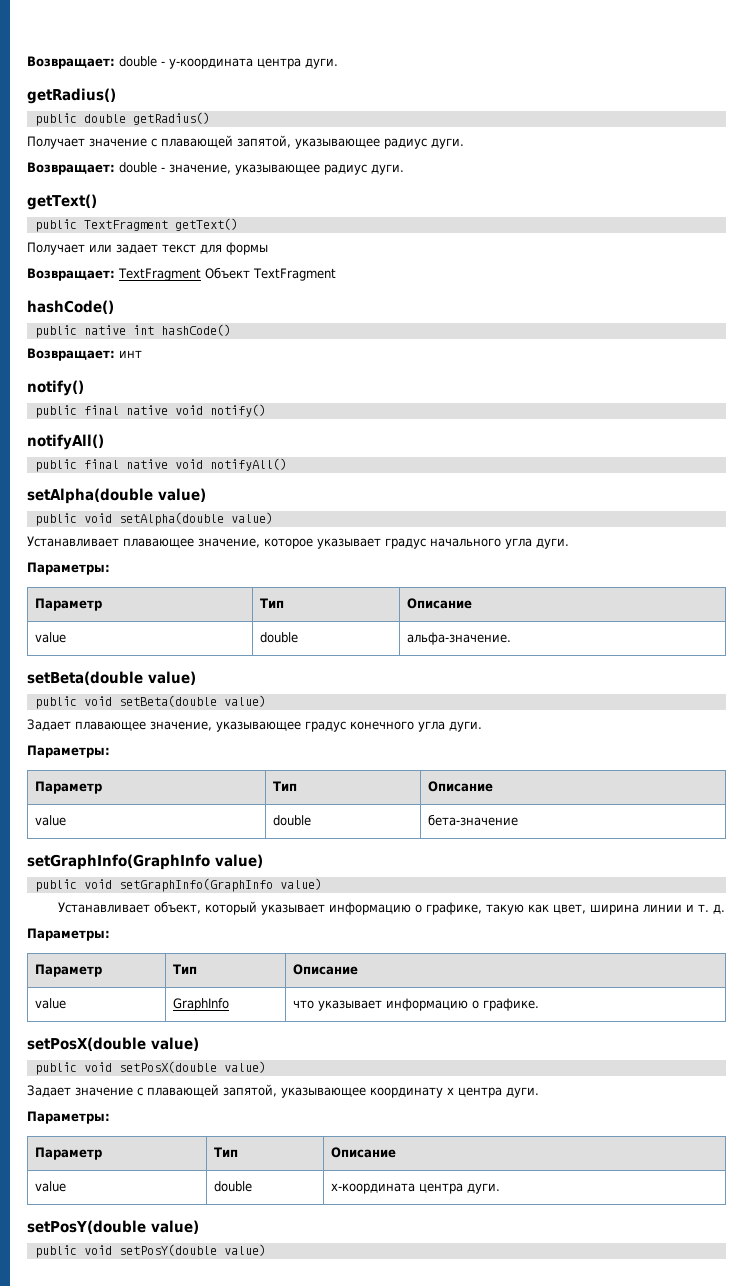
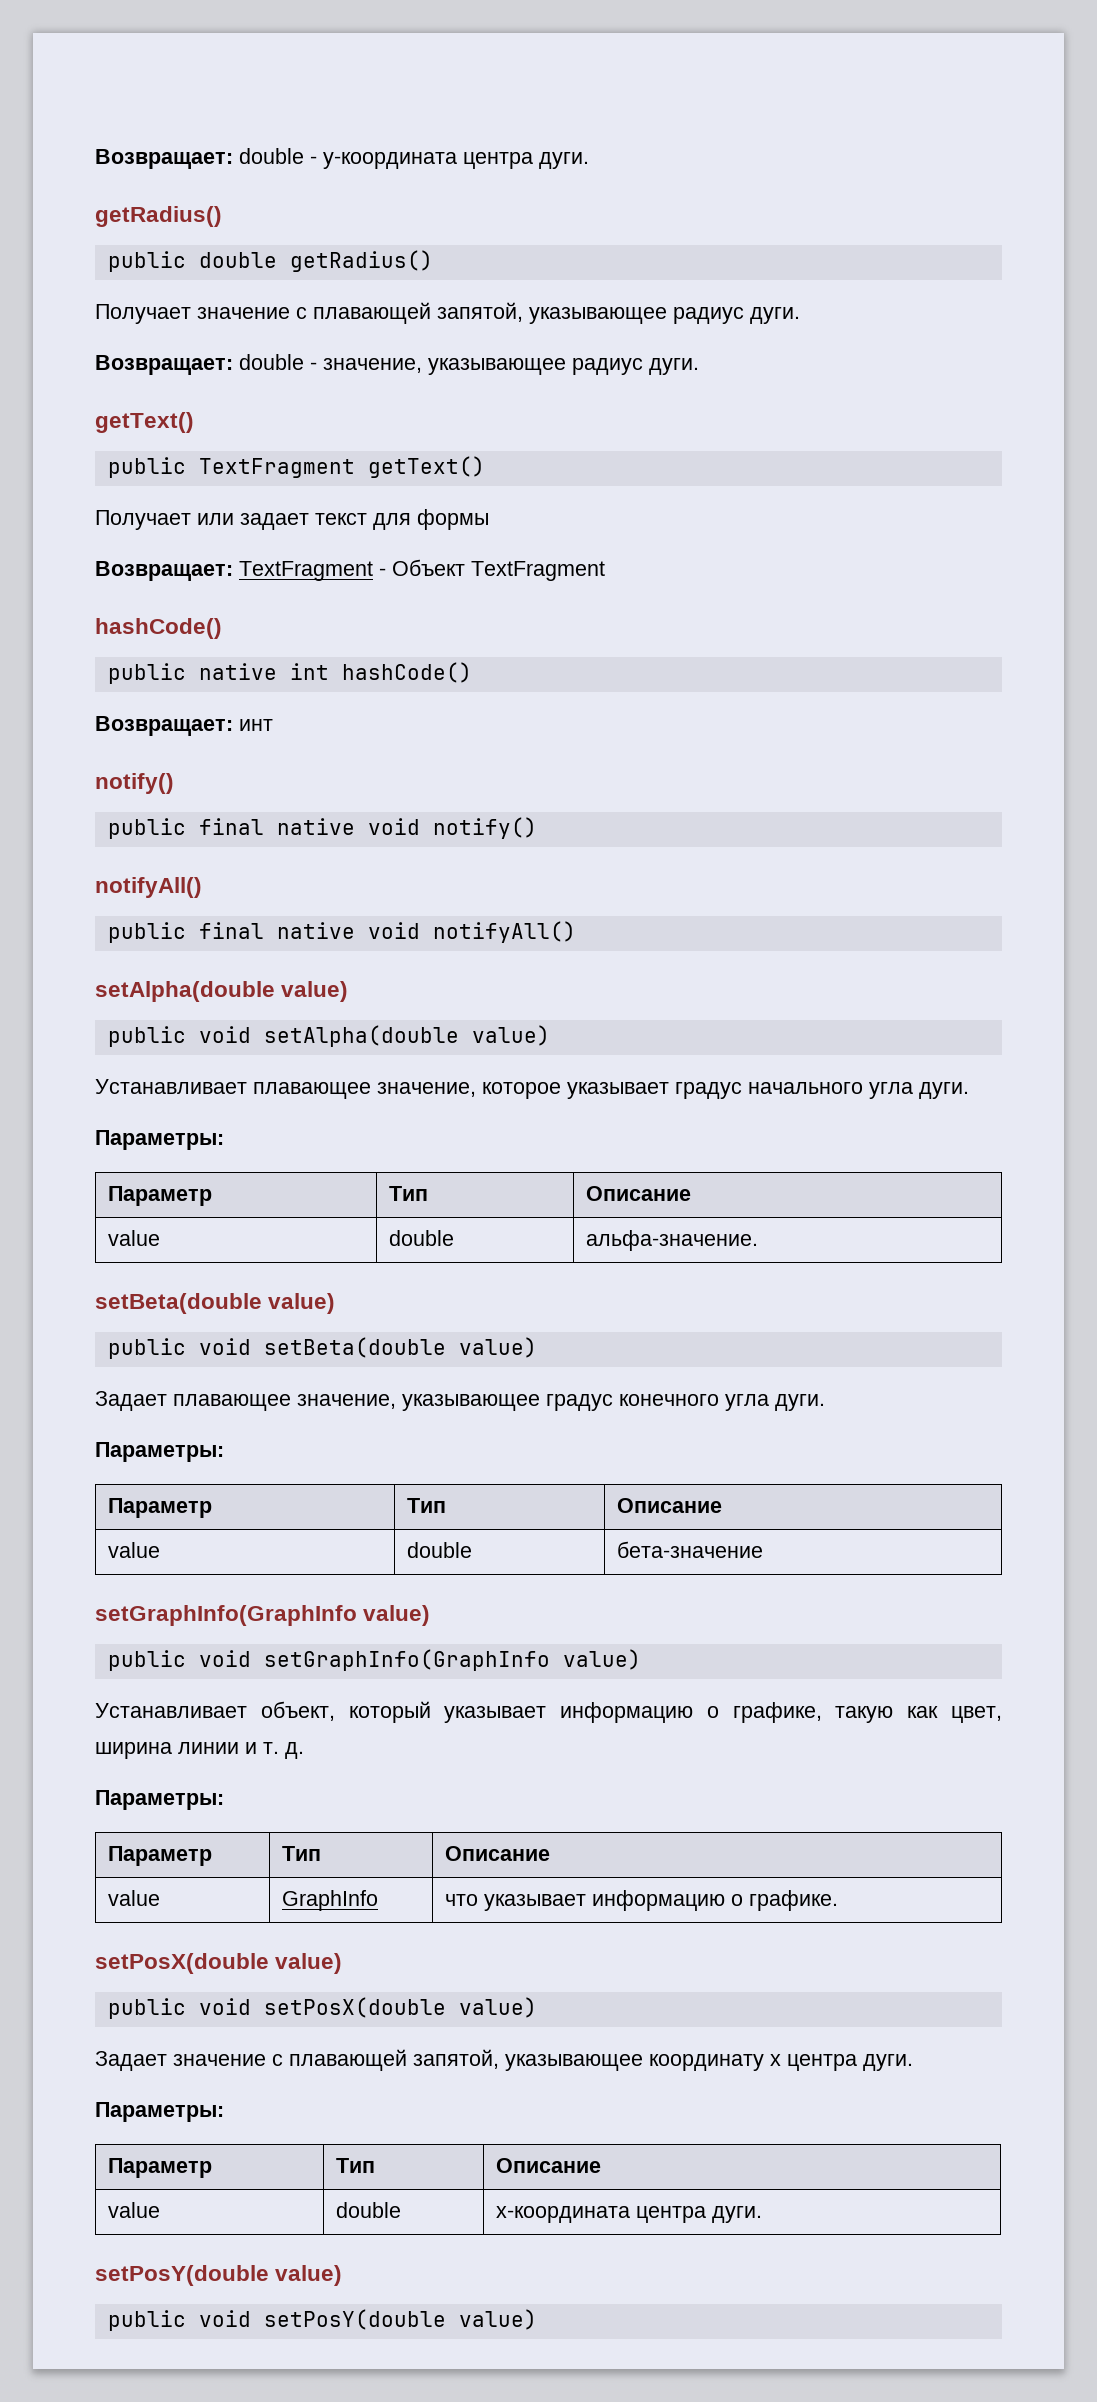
(201, 274) none -> [379,568,386,576] -

